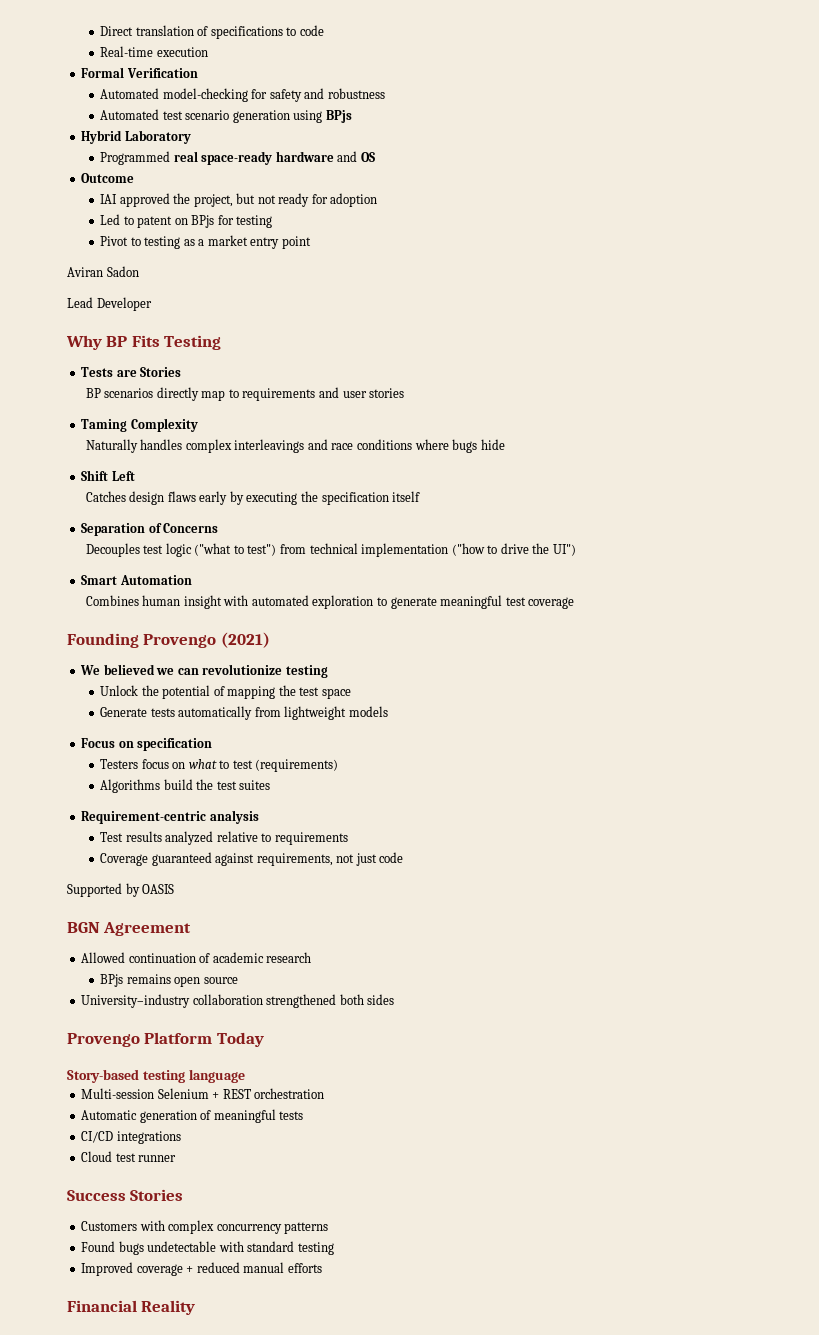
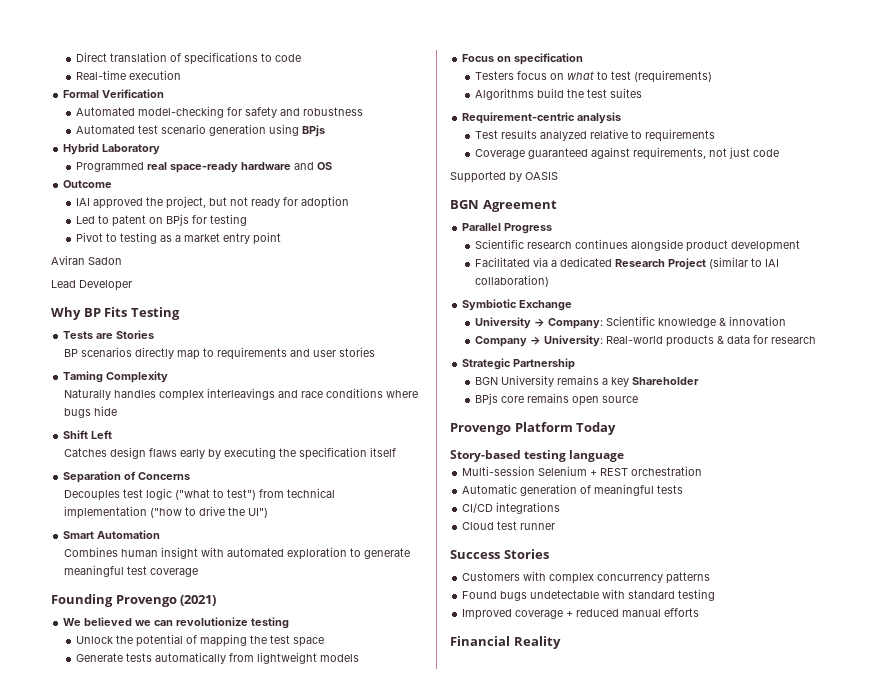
[81,952,312,963] [100,974,124,987] Allowed continuation of academic research // BPjs -> [462,223,553,234] [475,239,801,252] [475,257,780,270] [475,275,550,287] [462,299,573,311] [475,316,787,329] [475,335,817,347] [462,358,576,370] [475,375,700,387] [475,393,525,405] Parallel Progress // Scientific research continues alongside product development // Facilitated via a dedicated Research Project (similar to IAI collaboration) // Symbiotic Exchange // University → Company: Scientific knowledge & innovation // Company → University: Real-world products & data for research // Strategic Partnership // BGN University remains a key Shareholder // BPjs core
[81,994,395,1008] // University–industry collaboration strengthened both sides -> (639, 399) none

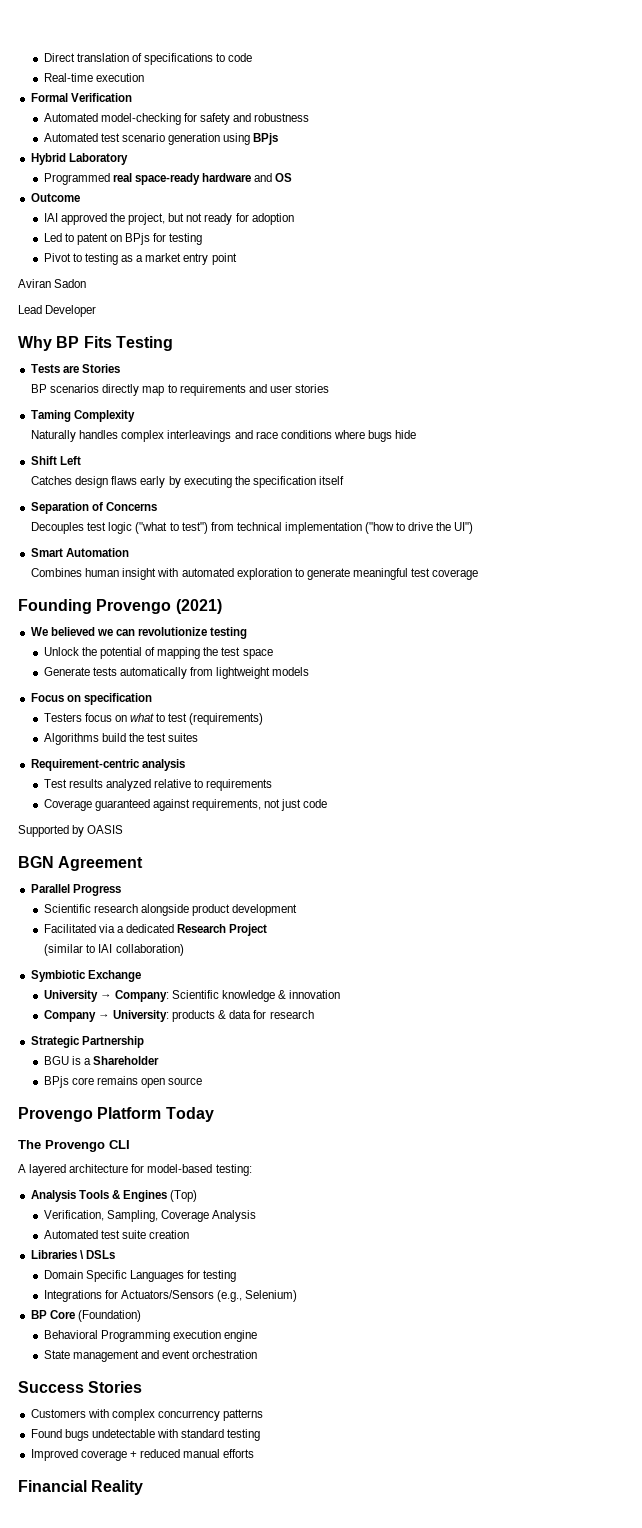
[575,239,629,249] continues -> (138, 908) none
(707, 264) none -> (268, 930) //
[606,336,664,344] Real-world -> (169, 1016) none
[475,375,630,387] BGN University remains a key -> [43,1056,91,1065] BGU is a
[450,450,625,462] [462,466,703,476] [462,484,684,496] [462,502,561,514] [462,521,556,530] Story-based testing language // Multi-session Selenium + REST orchestration // Automatic generation of meaningful tests // CI/CD integrations // Cloud test runner -> [18,1140,130,1152] [18,1164,252,1176] [30,1190,198,1202] [43,1210,257,1222] [43,1230,190,1239] [30,1250,115,1259] [43,1270,237,1282] [43,1290,298,1302] [30,1310,141,1322] [43,1330,258,1342] [43,1350,258,1362] The Provengo CLI // A layered architecture for model-based testing: // Analysis Tools & Engines (Top) // Verification, Sampling, Coverage Analysis // Automated test suite creation // Libraries \ DSLs // Domain Specific Languages for testing // Integrations for Actuators/Sensors (e.g., Selenium) // BP Core (Foundation) // Behavioral Programming execution engine // State management and event orchestration

